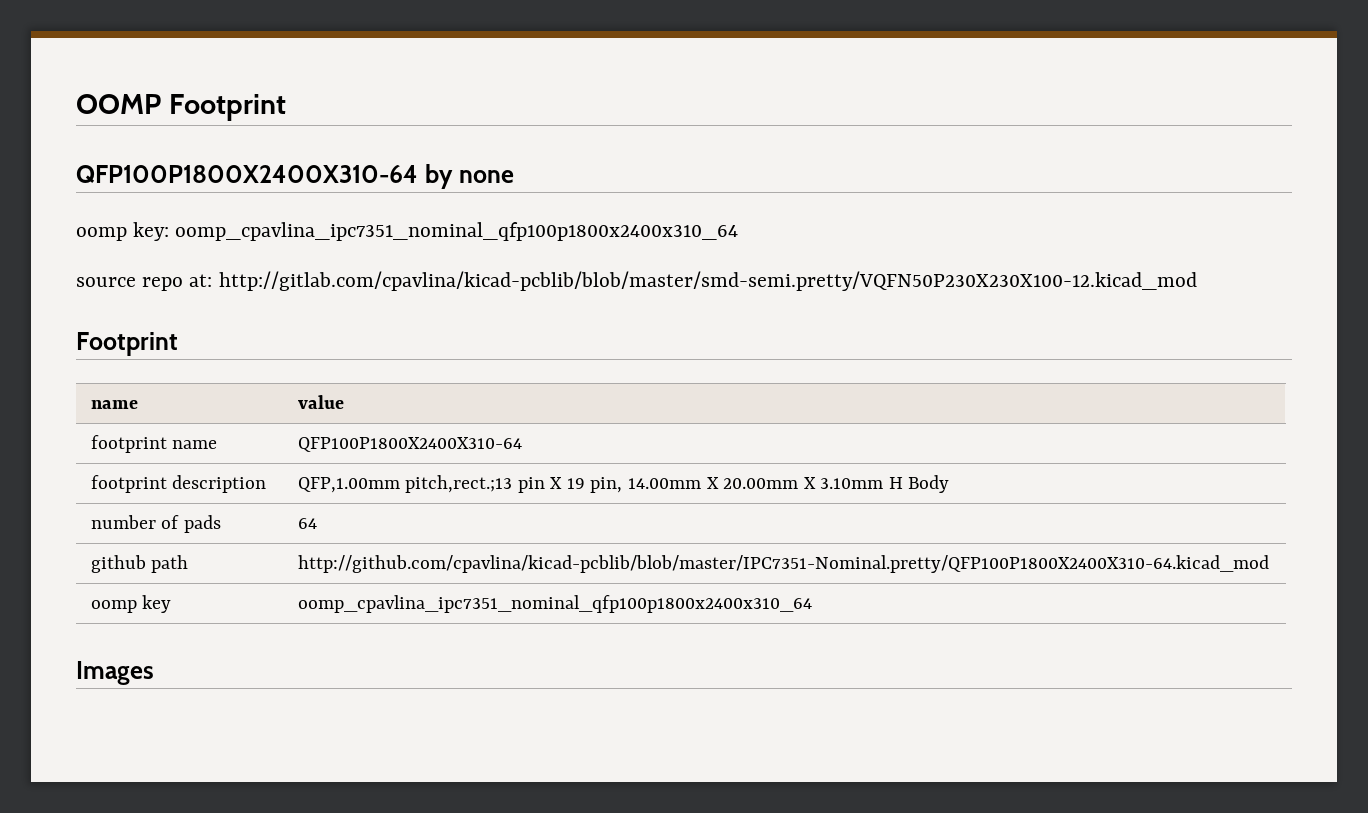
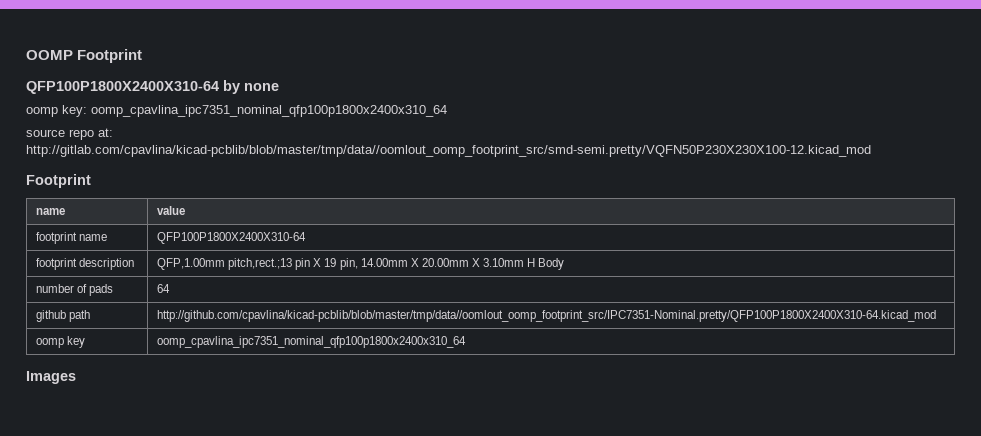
[218,271,1197,291] http://gitlab.com/cpavlina/kicad-pcblib/blob/master/smd-semi.pretty/VQFN50P230X230X100-12.kicad_mod -> [26,145,871,157] http://gitlab.com/cpavlina/kicad-pcblib/blob/master/tmp/data//oomlout_oomp_footprint_src/smd-semi.pretty/VQFN50P230X230X100-12.kicad_mod
[297,555,1269,573] http://github.com/cpavlina/kicad-pcblib/blob/master/IPC7351-Nominal.pretty/QFP100P1800X2400X310-64.kicad_mod -> [156,310,936,322] http://github.com/cpavlina/kicad-pcblib/blob/master/tmp/data//oomlout_oomp_footprint_src/IPC7351-Nominal.pretty/QFP100P1800X2400X310-64.kicad_mod

